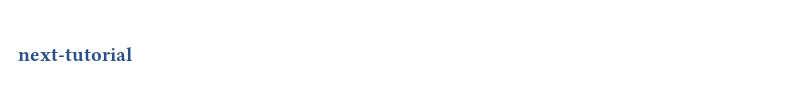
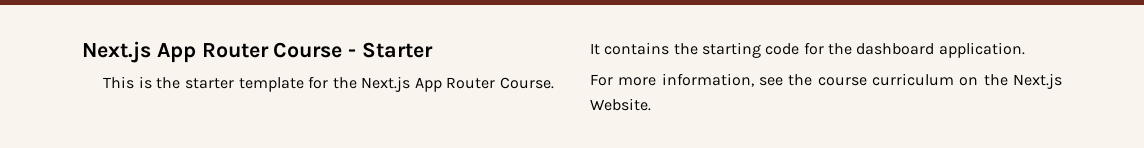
[18,47,133,62] next-tutorial -> [82,41,434,63] [103,76,554,92] [590,42,1025,58] [590,73,1062,89] [590,98,651,111] Next.js App Router Course - Starter // This is the starter template for the Next.js App Router Course. It contains the starting code for the dashboard application. // For more information, see the course curriculum on the Next.js Website.

